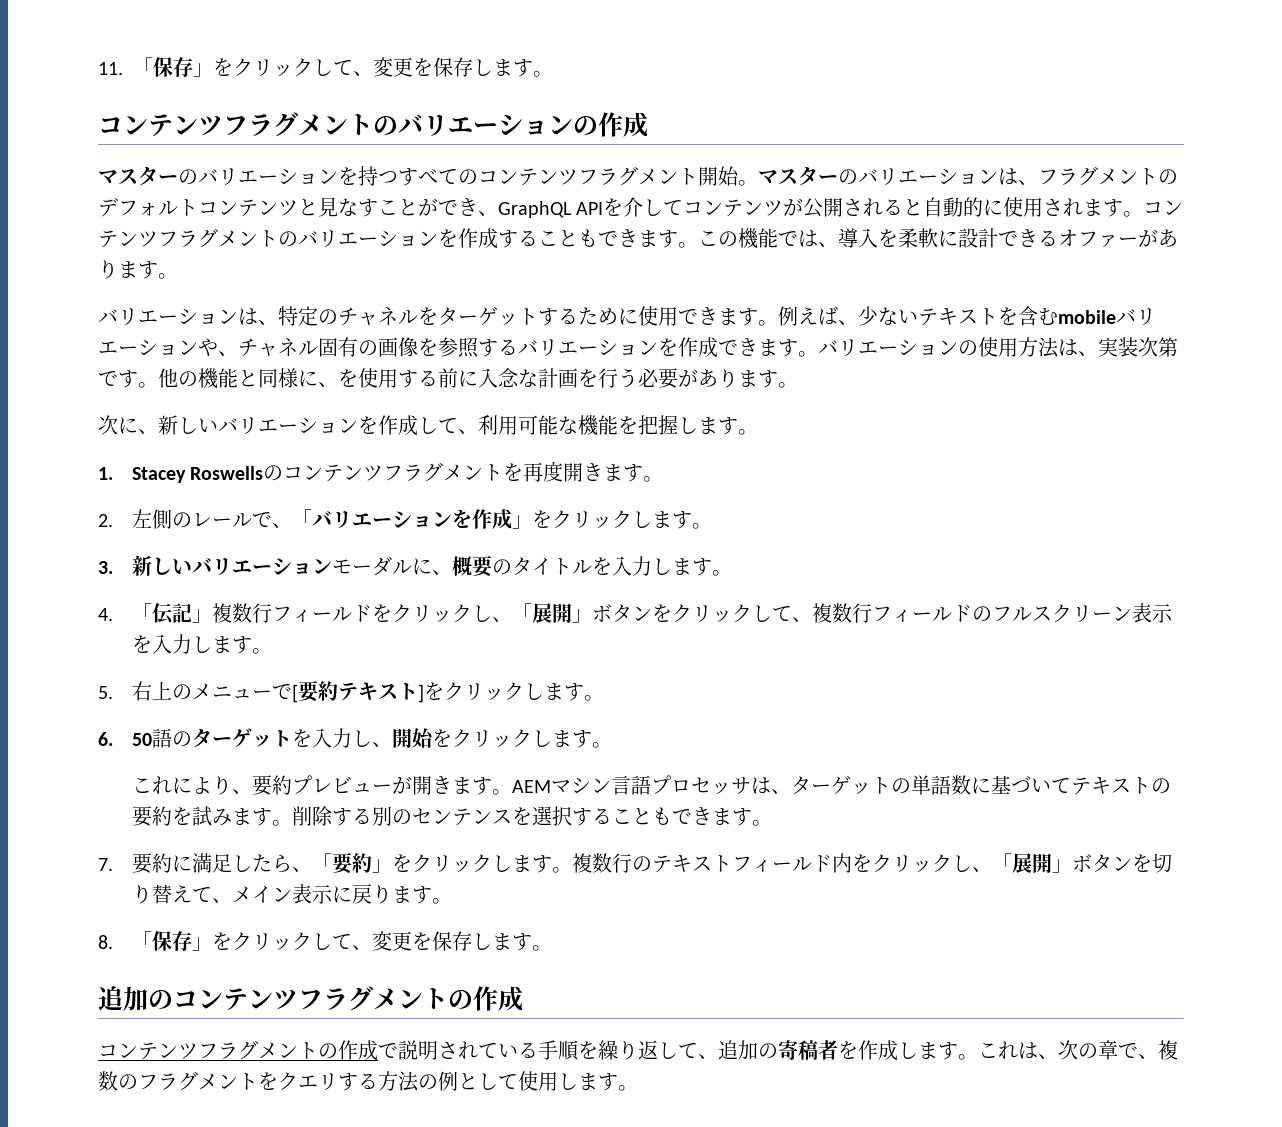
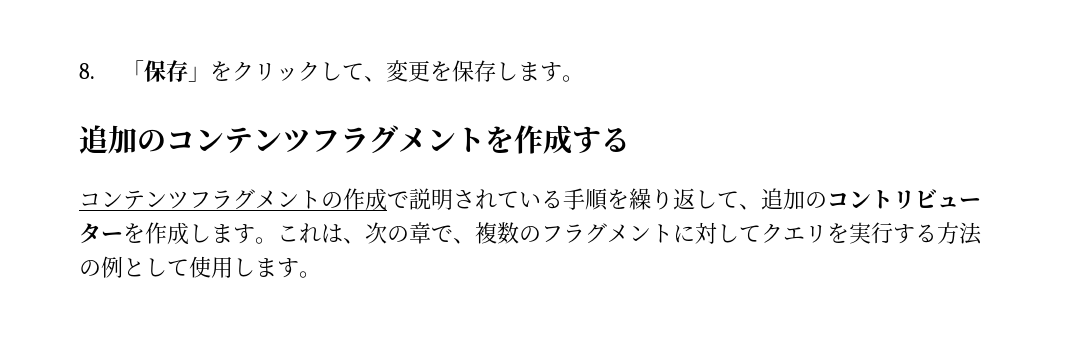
[98,57,553,77] [98,112,648,137] [98,166,1178,186] [98,197,1184,218] [98,228,1178,249] [98,260,178,279] [98,306,1156,326] [98,337,1178,358] [98,368,798,389] [98,415,758,436] [98,461,664,483] [98,509,712,529] [98,555,732,577] [98,603,1173,625] [131,634,272,654] [98,681,604,703] [98,728,612,748] [131,775,1171,796] [131,806,772,827] [98,853,1172,874] [131,884,452,904] 11.「保存」をクリックして、変更を保存します。 // コンテンツフラグメントのバリエーションの作成 // マスターのバリエーションを持つすべてのコンテンツフラグメント開始。マスターのバリエーションは、フラグメントのデフォルトコンテンツと見なすことができ、GraphQL APIを介してコンテンツが公開されると自動的に使用されます。コンテンツフラグメントのバリエーションを作成することもできます。この機能では、導入を柔軟に設計できるオファーがあります。 // バリエーションは、特定のチャネルをターゲットするために使用できます。例えば、少ないテキストを含むmobileバリエーションや、チャネル固有の画像を参照するバリエーションを作成できます。バリエーションの使用方法は、実装次第です。他の機能と同様に、を使用する前に入念な計画を行う必要があります。 // 次に、新しいバリエーションを作成して、利用可能な機能を把握します。 // 1. Stacey Roswellsのコンテンツフラグメントを再度開きます。 // 2.左側のレールで、「バリエーションを作成」をクリックします。 // 3.新しいバリエーションモーダルに、概要のタイトルを入力します。 // 4.「伝記」複数行フィールドをクリックし、「展開」ボタンをクリックして、複数行フィールドのフルスクリーン表示を入力します。 // 5.右上のメニューで[要約テキスト]をクリックします。 // 6. 50語のターゲットを入力し、開始をクリックします。 // これにより、要約プレビューが開きます。AEMマシン言語プロセッサは、ターゲットの単語数に基づいてテキストの要約を試みます。削除する別のセンテンスを選択することもできます。 // 7.要約に満足したら、「要約」をクリックします。複数行のテキストフィールド内をクリックし、「展開」ボタンを切り替えて、メイン表示に戻ります。 // -> (79, 71) none
[448,986,523,1011] の作成 -> [485,125,630,154] を作成する
[778,1040,838,1060] 寄稿者 -> [827,189,981,209] [79,223,123,244] コントリビューター
[258,1072,338,1090] をクエリ -> [673,222,893,244] に対してクエリを実行

